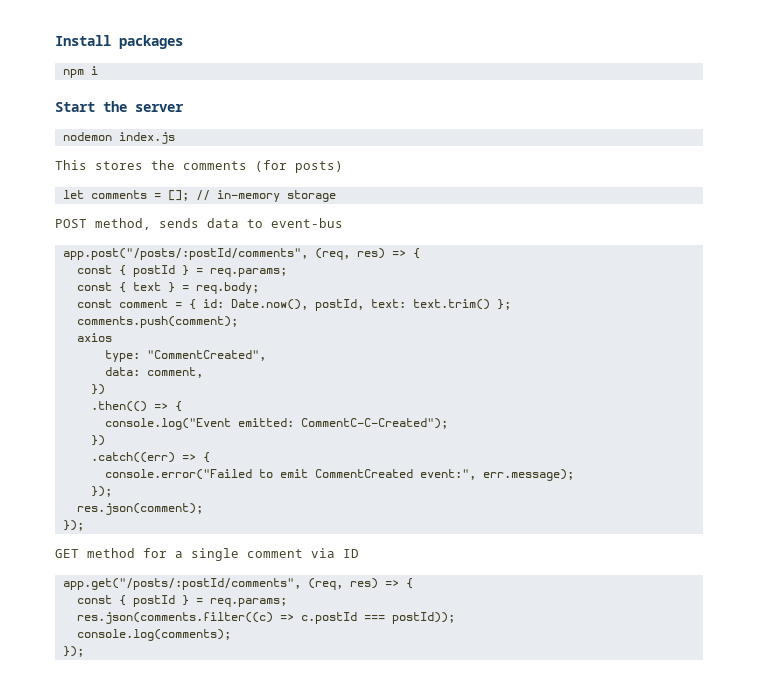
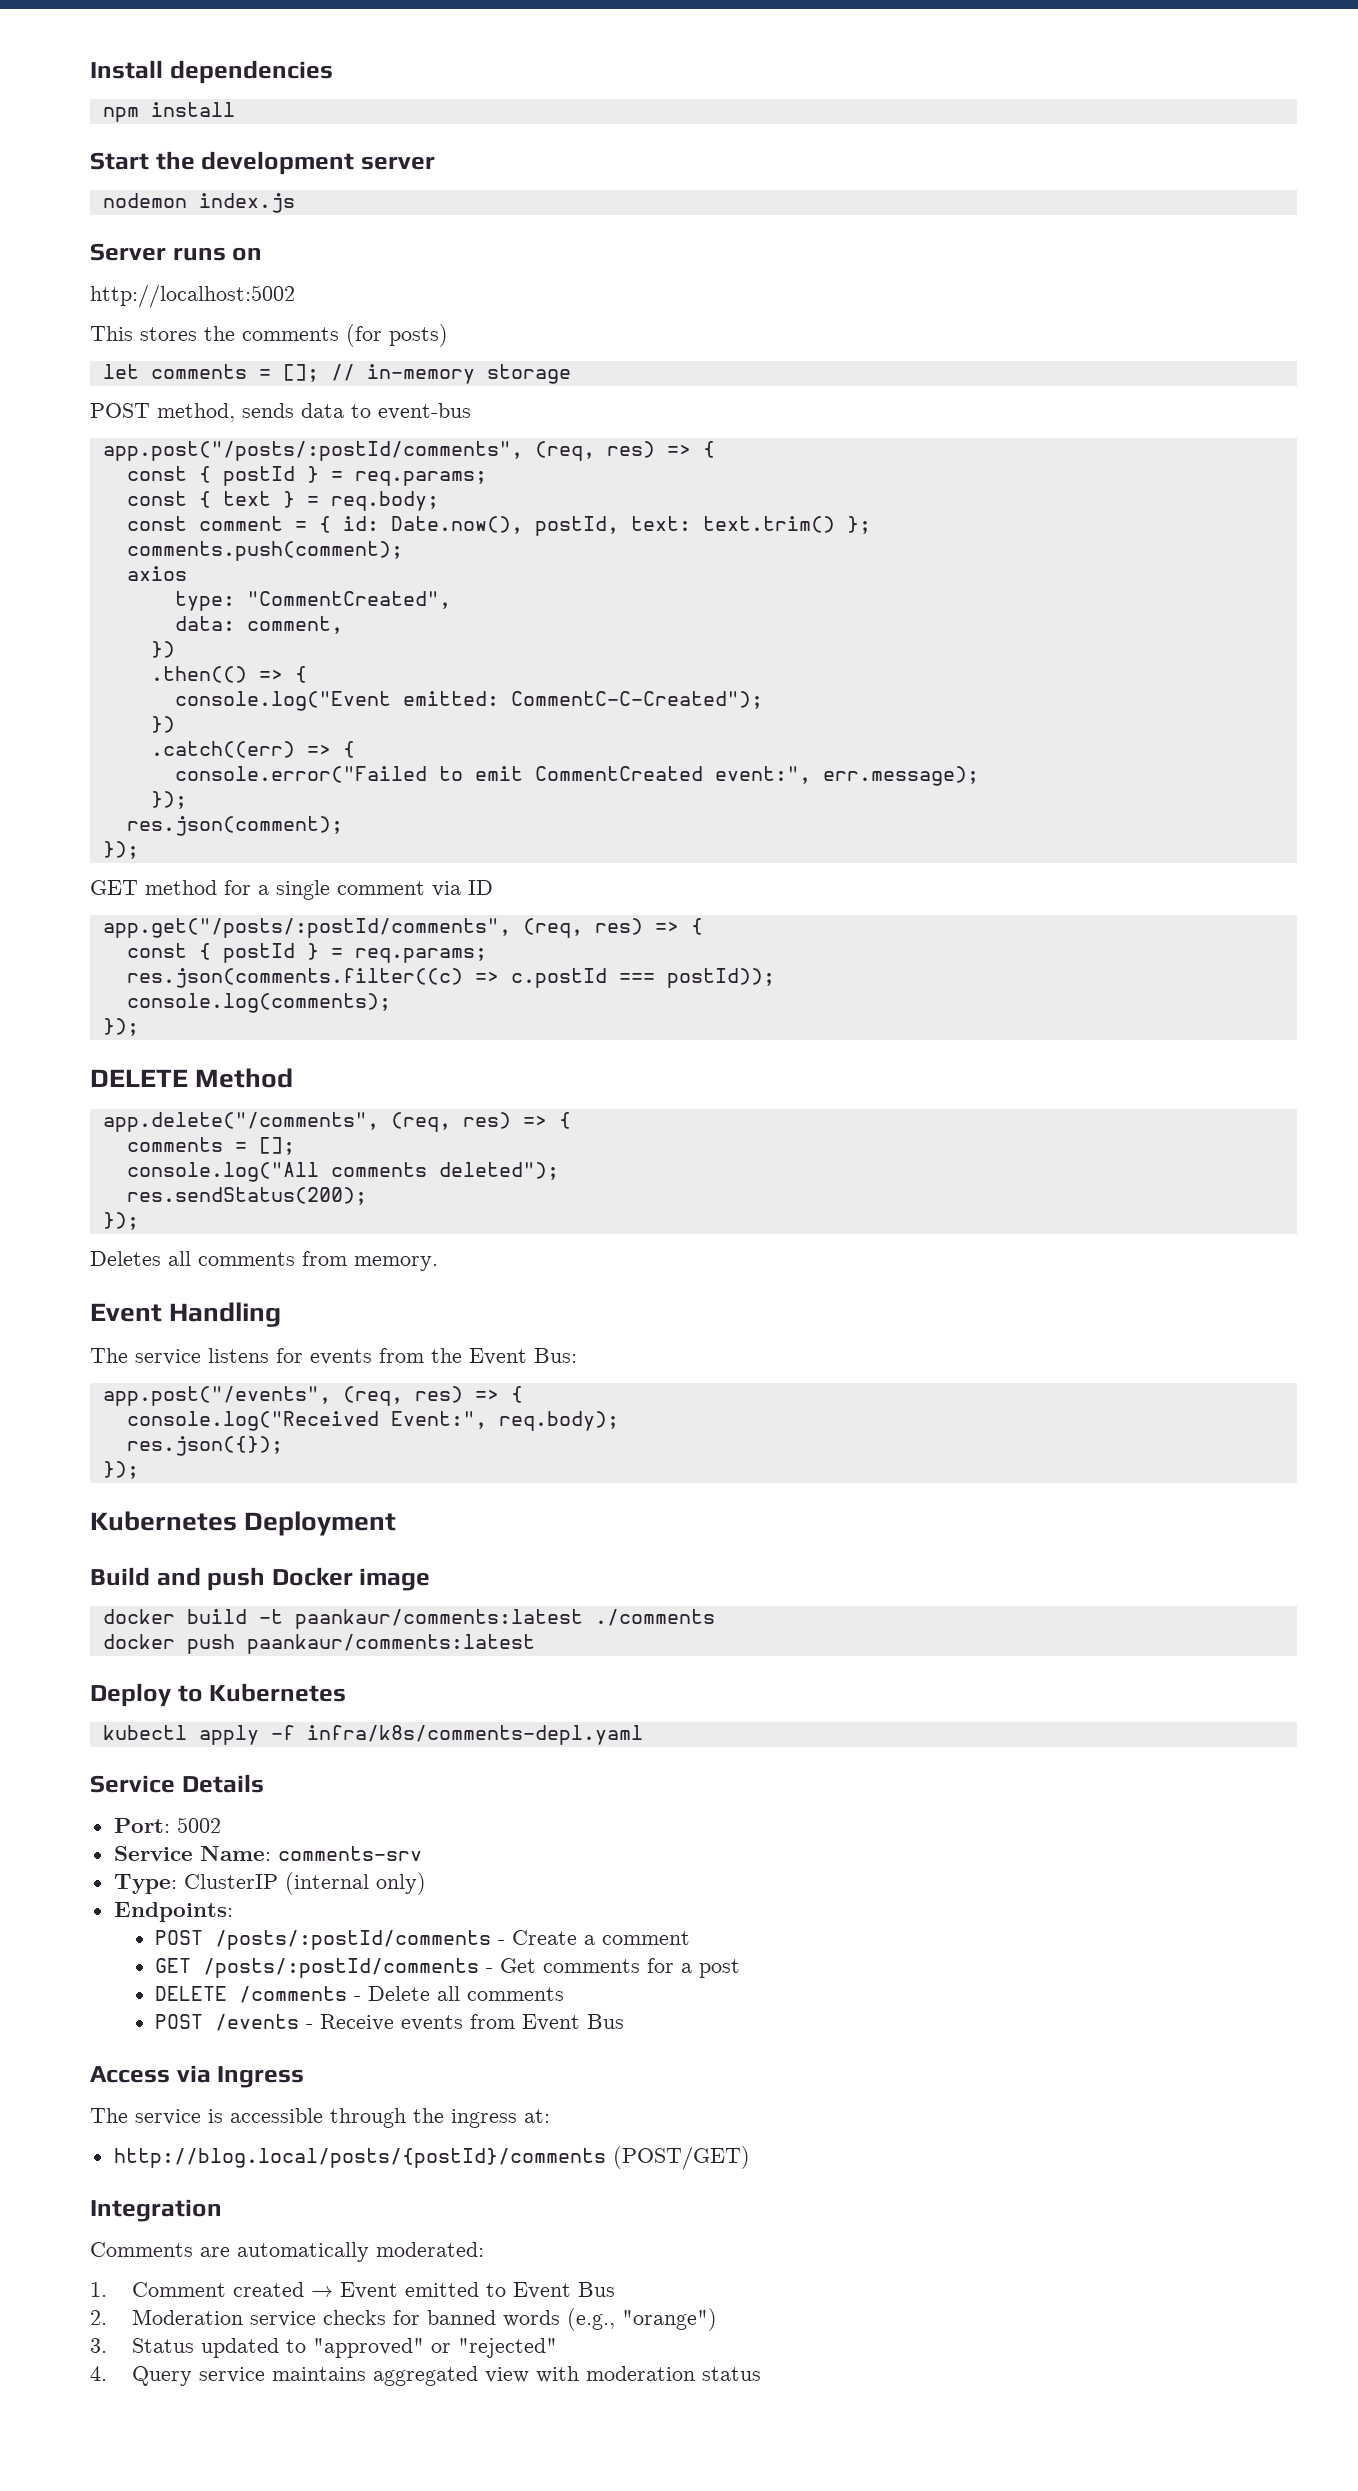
[119,35,183,49] packages -> [169,60,333,84] dependencies
[90,66,98,75] i -> [150,102,235,117] install
(127, 106) none -> [201,151,355,175] development
(175, 138) none -> [90,243,263,261] [90,284,295,308] // Server runs on // http://localhost:5002
(84, 651) none -> [90,1068,294,1088] [102,1112,571,1132] [126,1137,295,1155] [126,1162,559,1182] [126,1187,367,1205] [102,1212,139,1230] [90,1251,438,1271] [90,1302,282,1327] [90,1348,577,1365] [102,1386,523,1406] [126,1411,619,1431] [126,1436,283,1456] [102,1461,139,1479] [90,1511,397,1536] [90,1567,431,1591] [102,1609,715,1629] [102,1634,535,1654] [90,1683,347,1707] [102,1725,643,1745] [90,1774,264,1793] [113,1817,221,1833] [113,1846,422,1861] [113,1872,426,1895] [113,1902,233,1922] [155,1930,691,1950] [155,1958,741,1978] [155,1986,565,2003] [155,2014,625,2031] [90,2065,305,2088] [90,2108,550,2128] [113,2146,750,2170] [90,2199,222,2222] [90,2242,484,2262] [90,2282,615,2299] [90,2308,717,2331] [90,2338,557,2358] [90,2366,761,2386] // DELETE Method // app.delete("/comments", (req, res) => { // comments = []; // console.log("All comments deleted"); // res.sendStatus(200); // }); // Deletes all comments from memory. // Event Handling // The service listens for events from the Event Bus: // app.post("/events", (req, res) => { // console.log("Received Event:", req.body); // res.json({}); // }); // Kubernetes Deployment // Build and push Docker image // docker build -t paankaur/comments:latest ./comments // docker push paankaur/comments:latest // Deploy to Kubernetes // kubectl apply -f infra/k8s/comments-depl.yaml // Service Details // Port: 5002 // Service Name: comments-srv // Type: ClusterIP (internal only) // Endpoints: // POST /posts/:postId/comments - Create a comment // GET /posts/:postId/comments - Get comments for a post // DELETE /comments - Delete all comments // POST /events - Receive events from Event Bus // Access via Ingress // The service is accessible through the ingress at: // http://blog.local/posts/{postId}/comments (POST/GET) // Integration // Comments are automatically moderated: // 1. Comment created → Event emitted to Event Bus // 2. Moderation service checks for banned words (e.g., "orange") // 3. Status updated to "approved" or "rejected" // 4. Query service maintains aggregated view with moderation status

